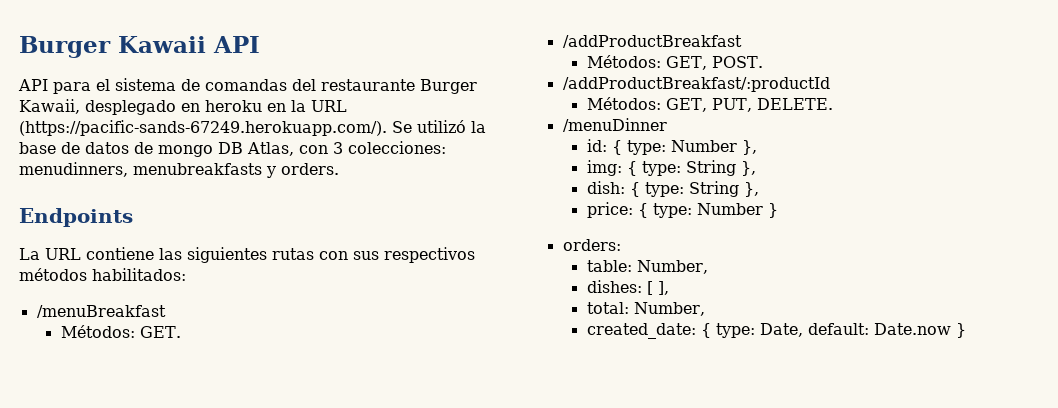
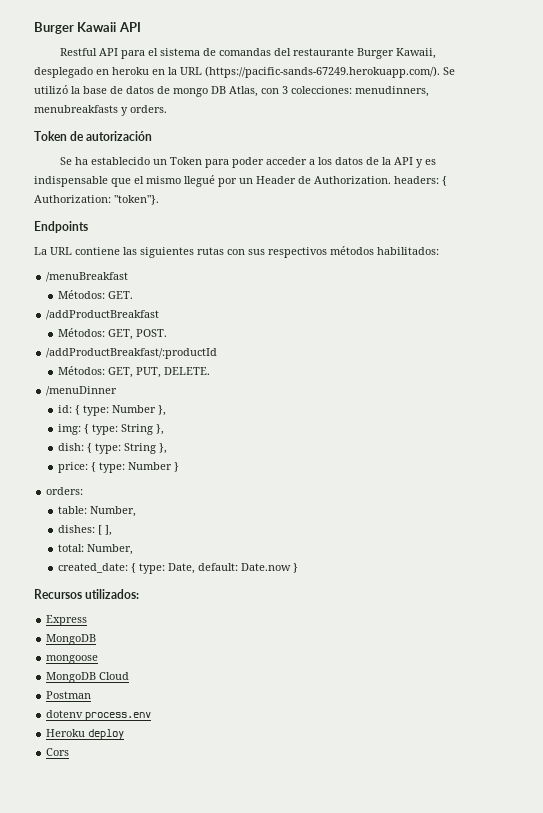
(260, 44) none -> [60,48,98,56] Restful
(339, 169) none -> [34,131,153,141] [60,157,437,168] [34,175,447,187] [34,195,159,205] // Token de autorización // Se ha establecido un Token para poder acceder a los datos de la API y es indispensable que el mismo llegué por un Header de Authorization. headers: { Authorization: "token"}.
(966, 330) none -> [34,589,140,599] [46,615,88,626] [46,634,97,645] [46,655,99,664] [46,672,130,683] [46,691,92,699] [46,710,152,721] [46,729,125,740] [46,748,70,756] // Recursos utilizados: // Express // MongoDB // mongoose // MongoDB Cloud // Postman // dotenv process.env // Heroku deploy // Cors

